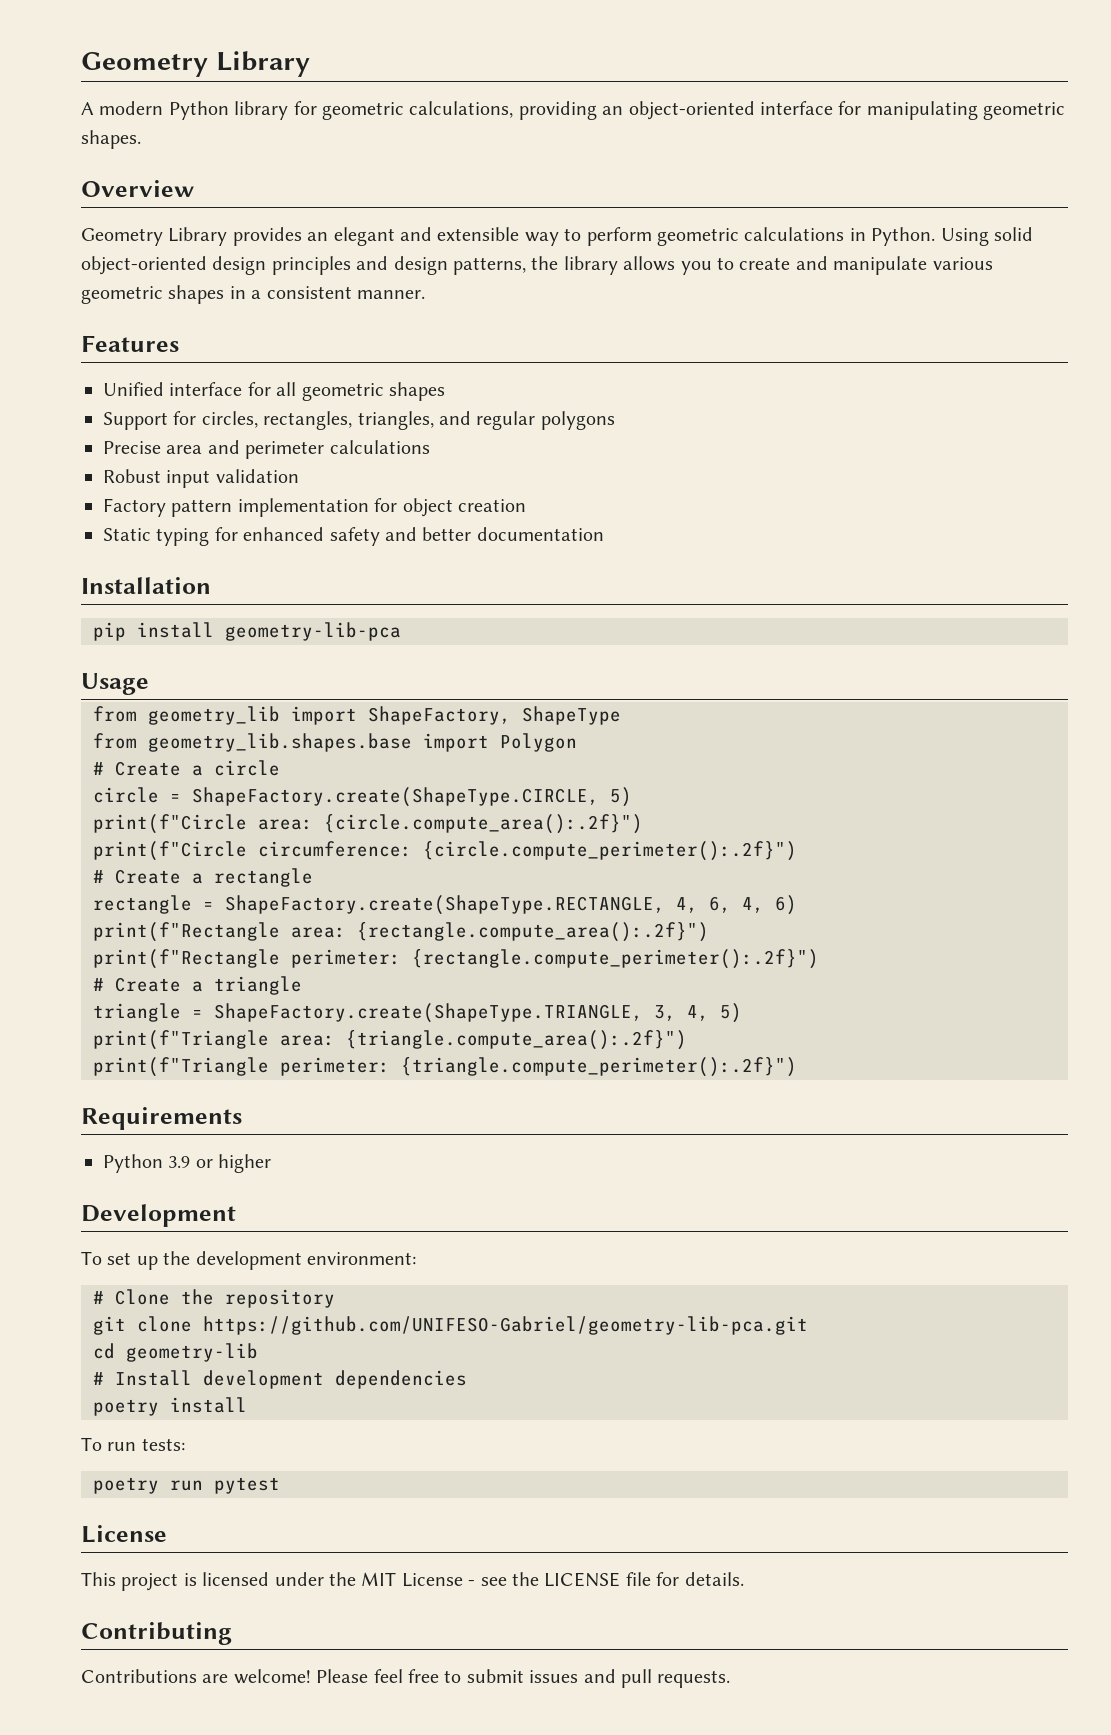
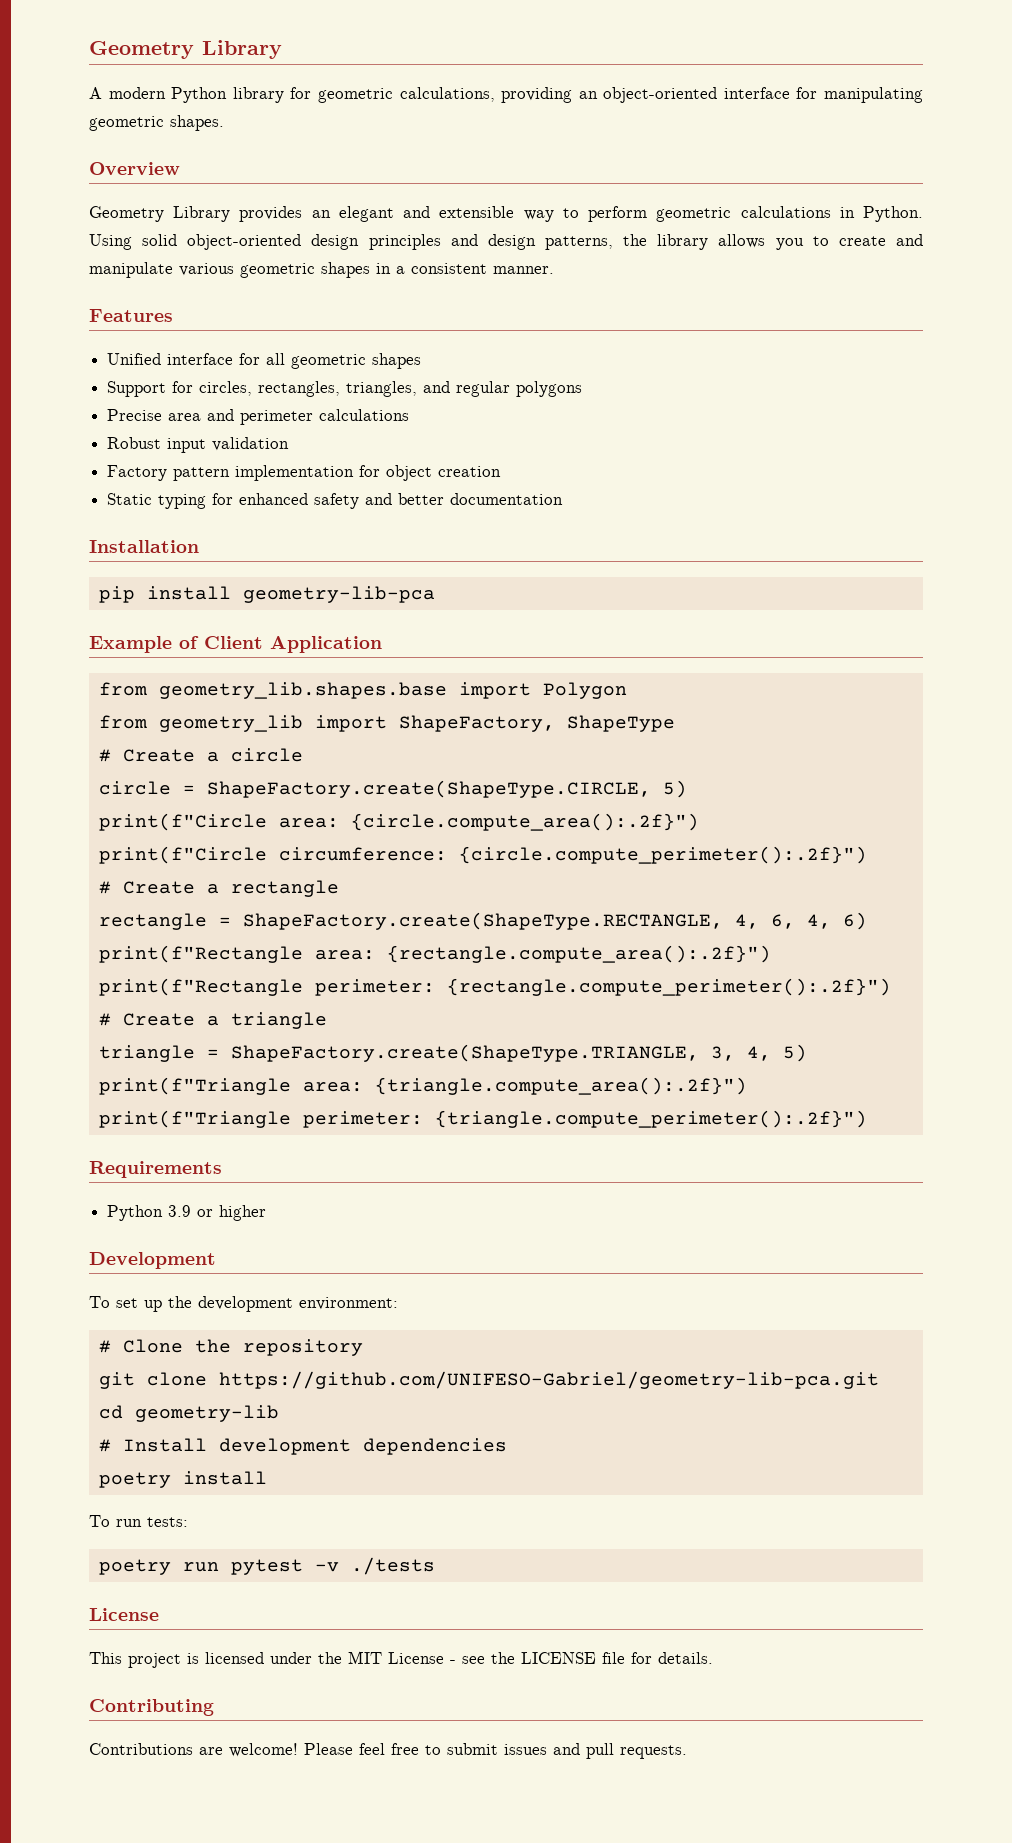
[81,673,149,695] Usage -> [89,636,382,653] [98,682,627,699] Example of Client Application // from geometry_lib.shapes.base import Polygon
[93,733,577,752] // from geometry_lib.shapes.base import Polygon -> (675, 723) none
(280, 1485) none -> [314,1557,435,1575] -v ./tests

